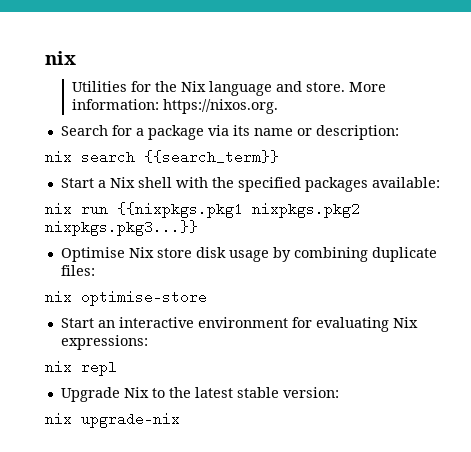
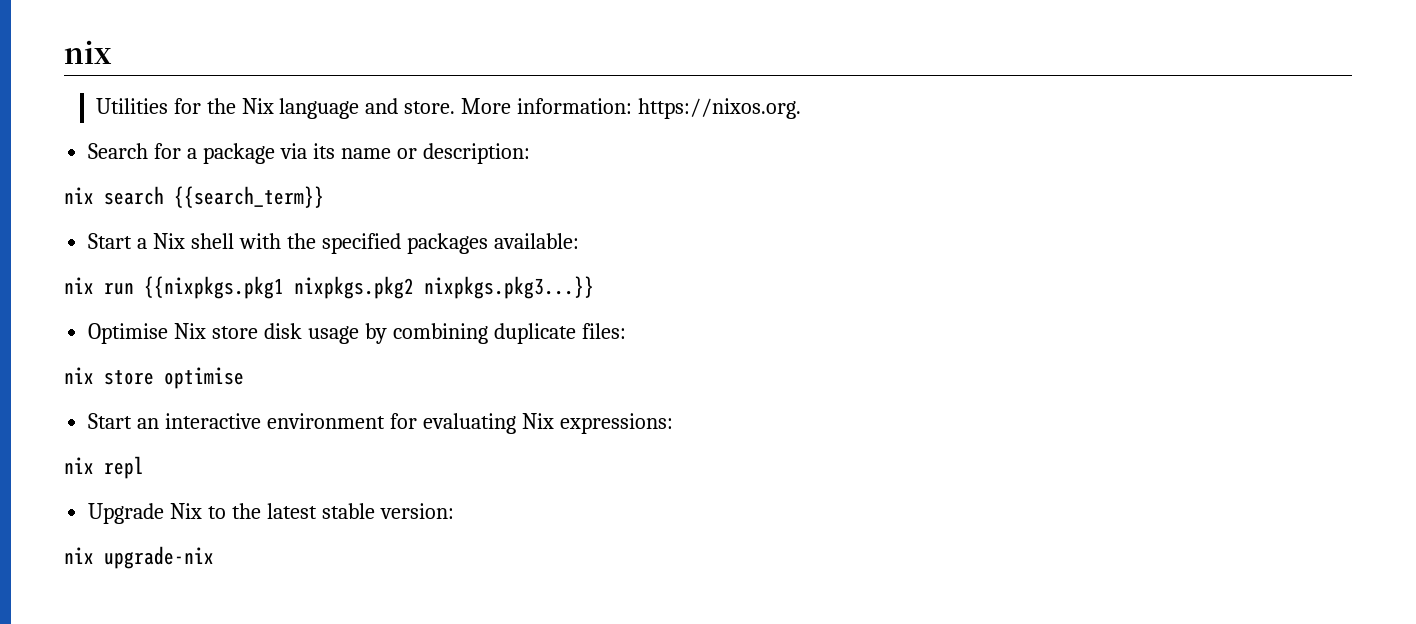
[81,290,207,306] optimise-store -> [104,367,244,389] store optimise

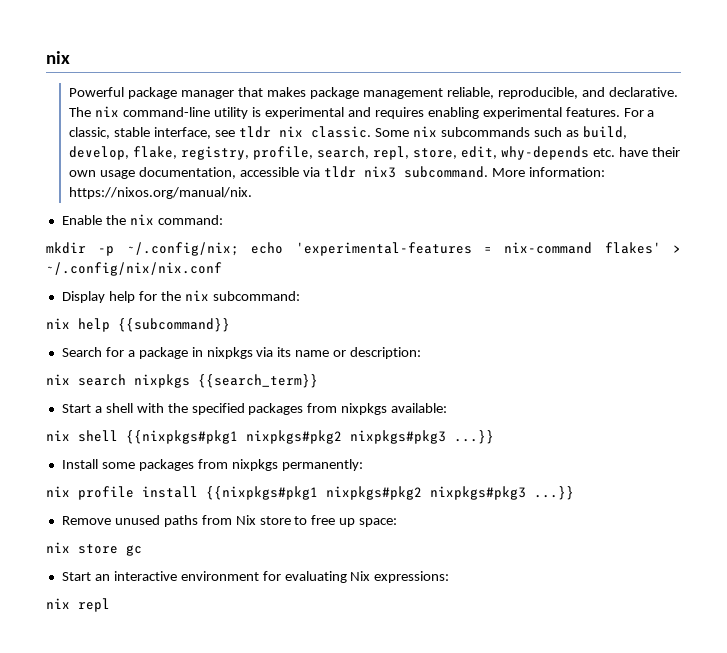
[95,98,802,119] Utilities for the Nix language and store. More information: https://nixos.org. -> [69,87,678,99] [69,106,655,119] [69,126,627,139] [69,146,680,160] [69,166,605,179] [69,187,253,199] [61,214,223,225] [46,242,681,256] [46,262,222,276] [61,290,300,303] [46,318,230,332] Powerful package manager that makes package management reliable, reproducible, and declarative. The nix command-line utility is experimental and requires enabling experimental features. For a classic, stable interface, see tldr nix classic. Some nix subcommands such as build, develop, flake, registry, profile, search, repl, store, edit, why-depends etc. have their own usage documentation, accessible via tldr nix3 subcommand. More information: https://nixos.org/manual/nix. // Enable the nix command: // mkdir -p ~/.config/nix; echo 'experimental-features = nix-command flakes' > ~/.config/nix/nix.conf // Display help for the nix subcommand: // nix help {{subcommand}}
(276, 153) none -> [191,347,253,359] in nixpkgs
(164, 195) none -> [134,374,190,388] nixpkgs
[153,233,186,249] Nix -> (102, 409) none
(488, 243) none -> [307,403,388,415] from nixpkgs
[104,276,594,299] [88,323,626,344] run {{nixpkgs.pkg1 nixpkgs.pkg2 nixpkgs.pkg3...}} // Optimise Nix store disk usage by combining duplicate files: -> [78,430,494,444] [61,459,363,471] [46,486,574,500] [61,515,398,527] shell {{nixpkgs#pkg1 nixpkgs#pkg2 nixpkgs#pkg3 ...}} // Install some packages from nixpkgs permanently: // nix profile install {{nixpkgs#pkg1 nixpkgs#pkg2 nixpkgs#pkg3 ...}} // Remove unused paths from Nix store to free up space:
[164,367,244,389] optimise -> [126,545,142,556] gc
[88,503,454,524] [64,546,214,569] // Upgrade Nix to the latest stable version: // nix upgrade-nix -> (110, 605) none

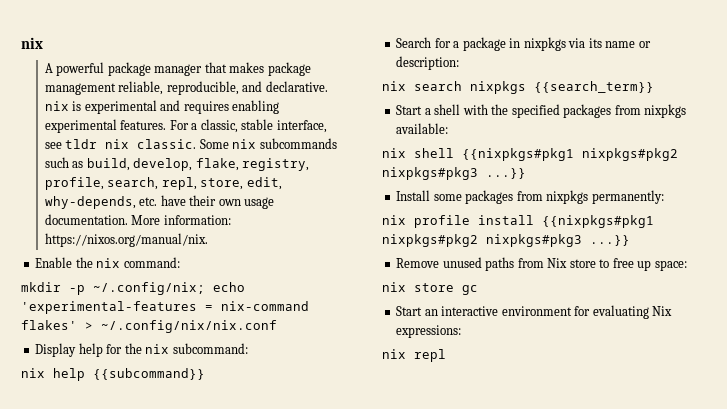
[69,87,125,97] Powerful -> [44,62,105,76] A powerful
[69,106,249,119] The nix command-line utility -> [44,101,69,111] nix
[500,146,589,160] why-depends -> [44,196,136,209] why-depends,
[139,166,489,179] documentation, accessible via tldr nix3 subcommand. -> [44,214,128,225] documentation.

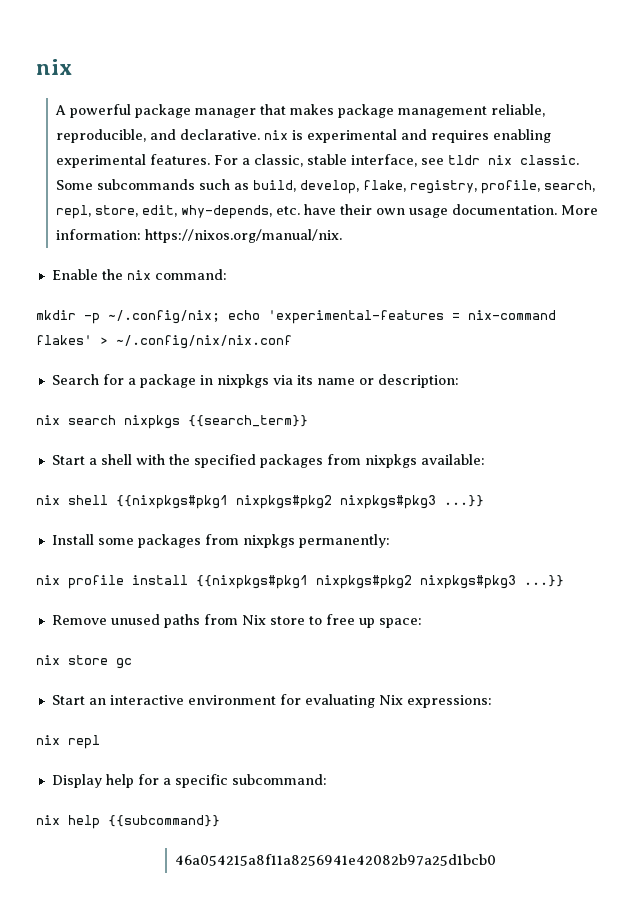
[232,139,257,149] nix -> (93, 185) none
[35,343,248,357] [21,368,205,381] // Display help for the nix subcommand: // nix help {{subcommand}} -> (292, 342) none
(446, 355) none -> [51,774,327,788] [36,815,220,829] [175,854,497,866] // Display help for a specific subcommand: // nix help {{subcommand}} // 46a054215a8f11a8256941e42082b97a25d1bcb0

